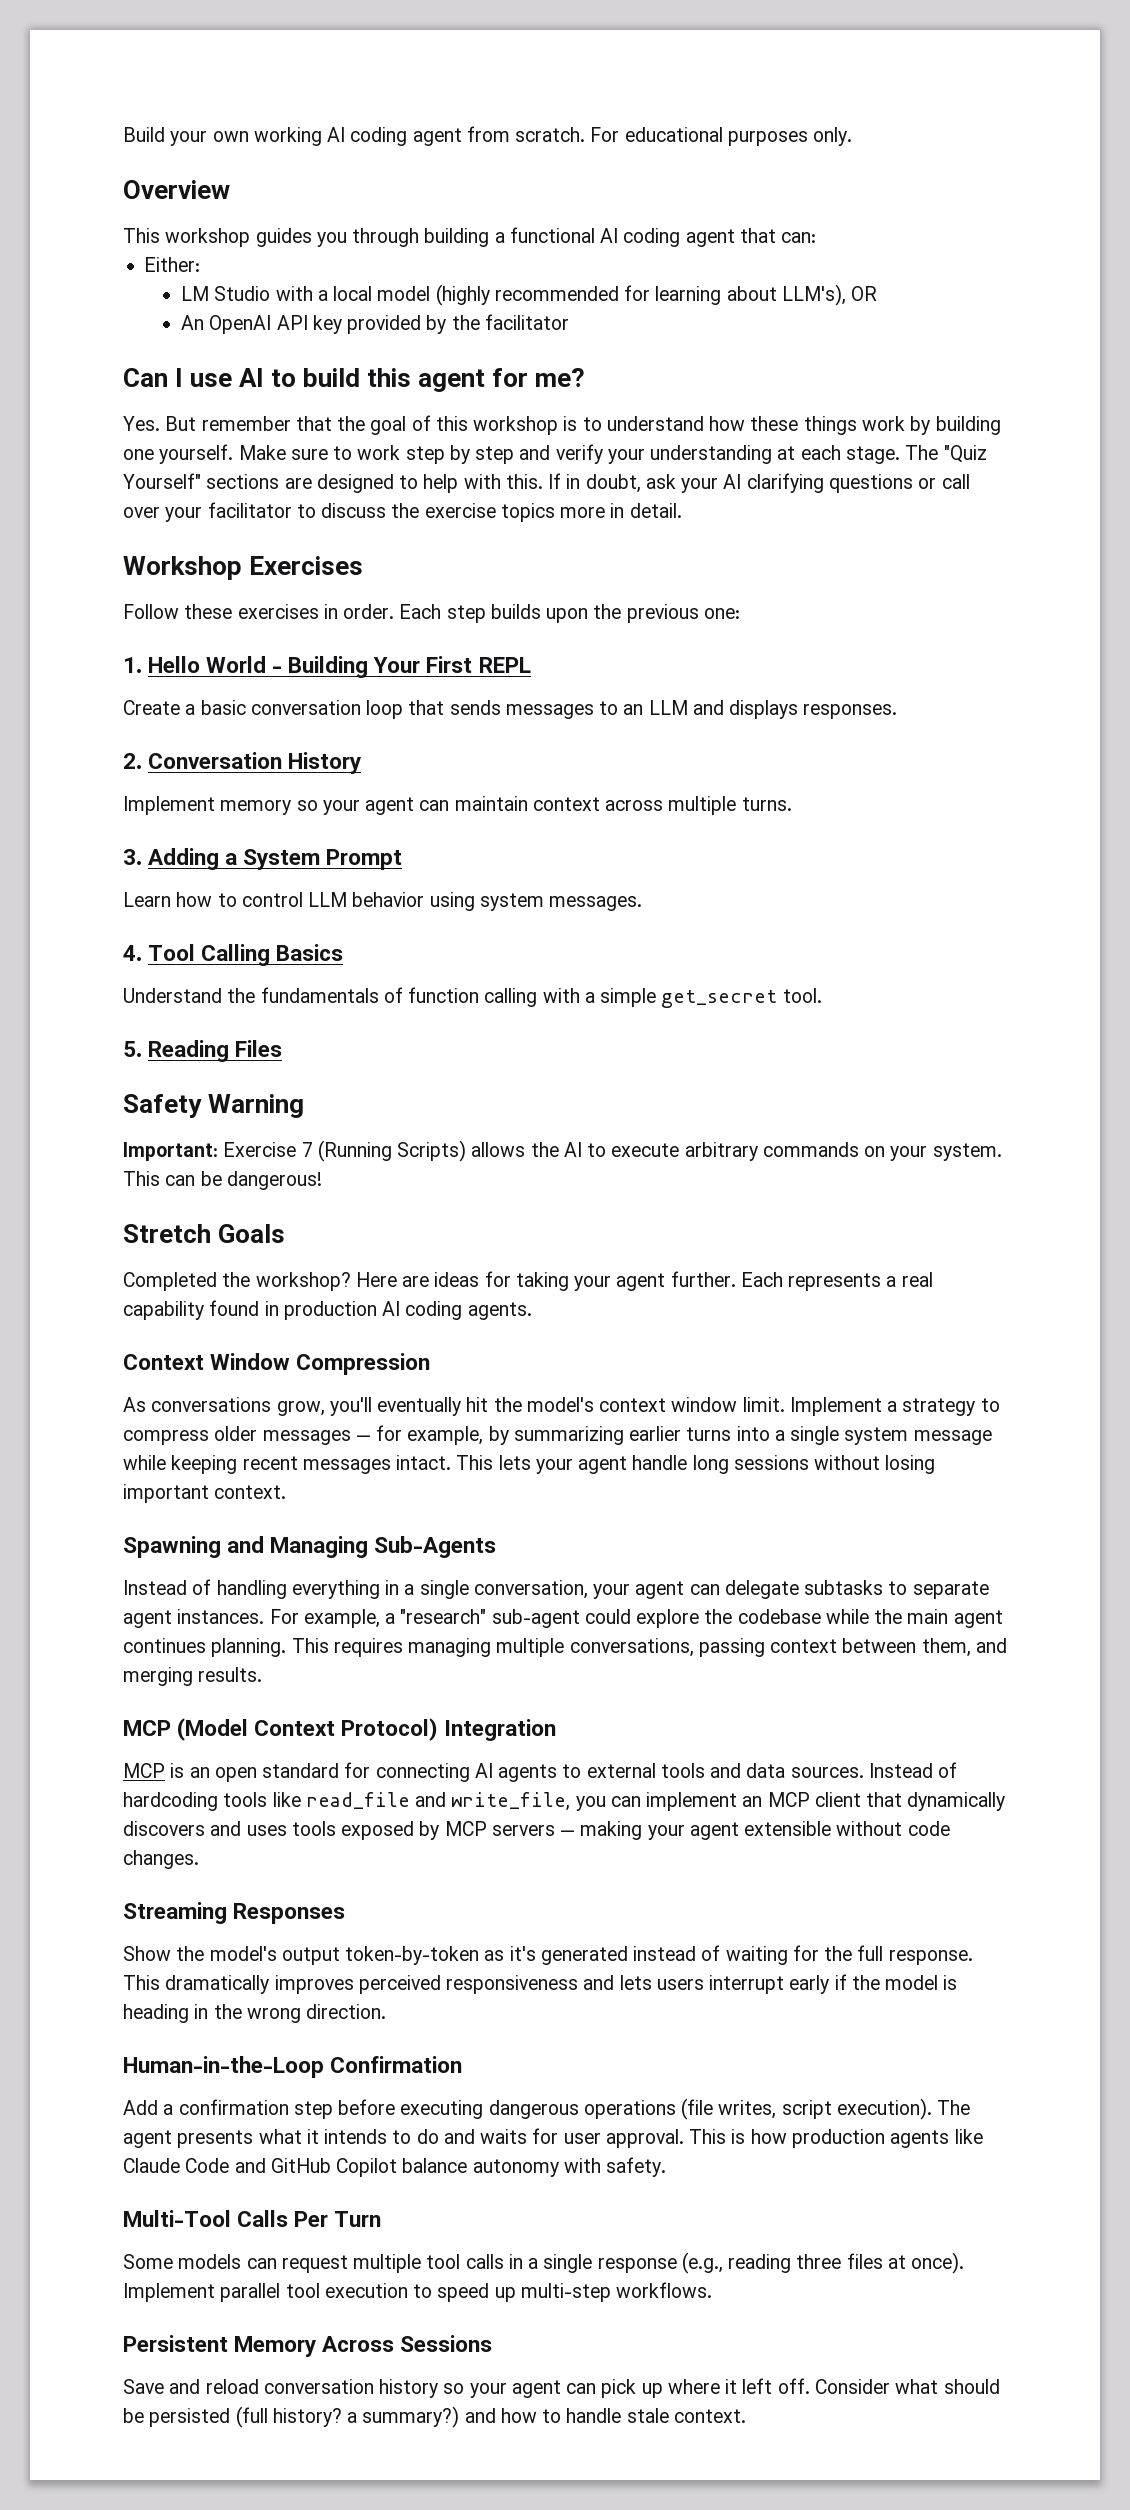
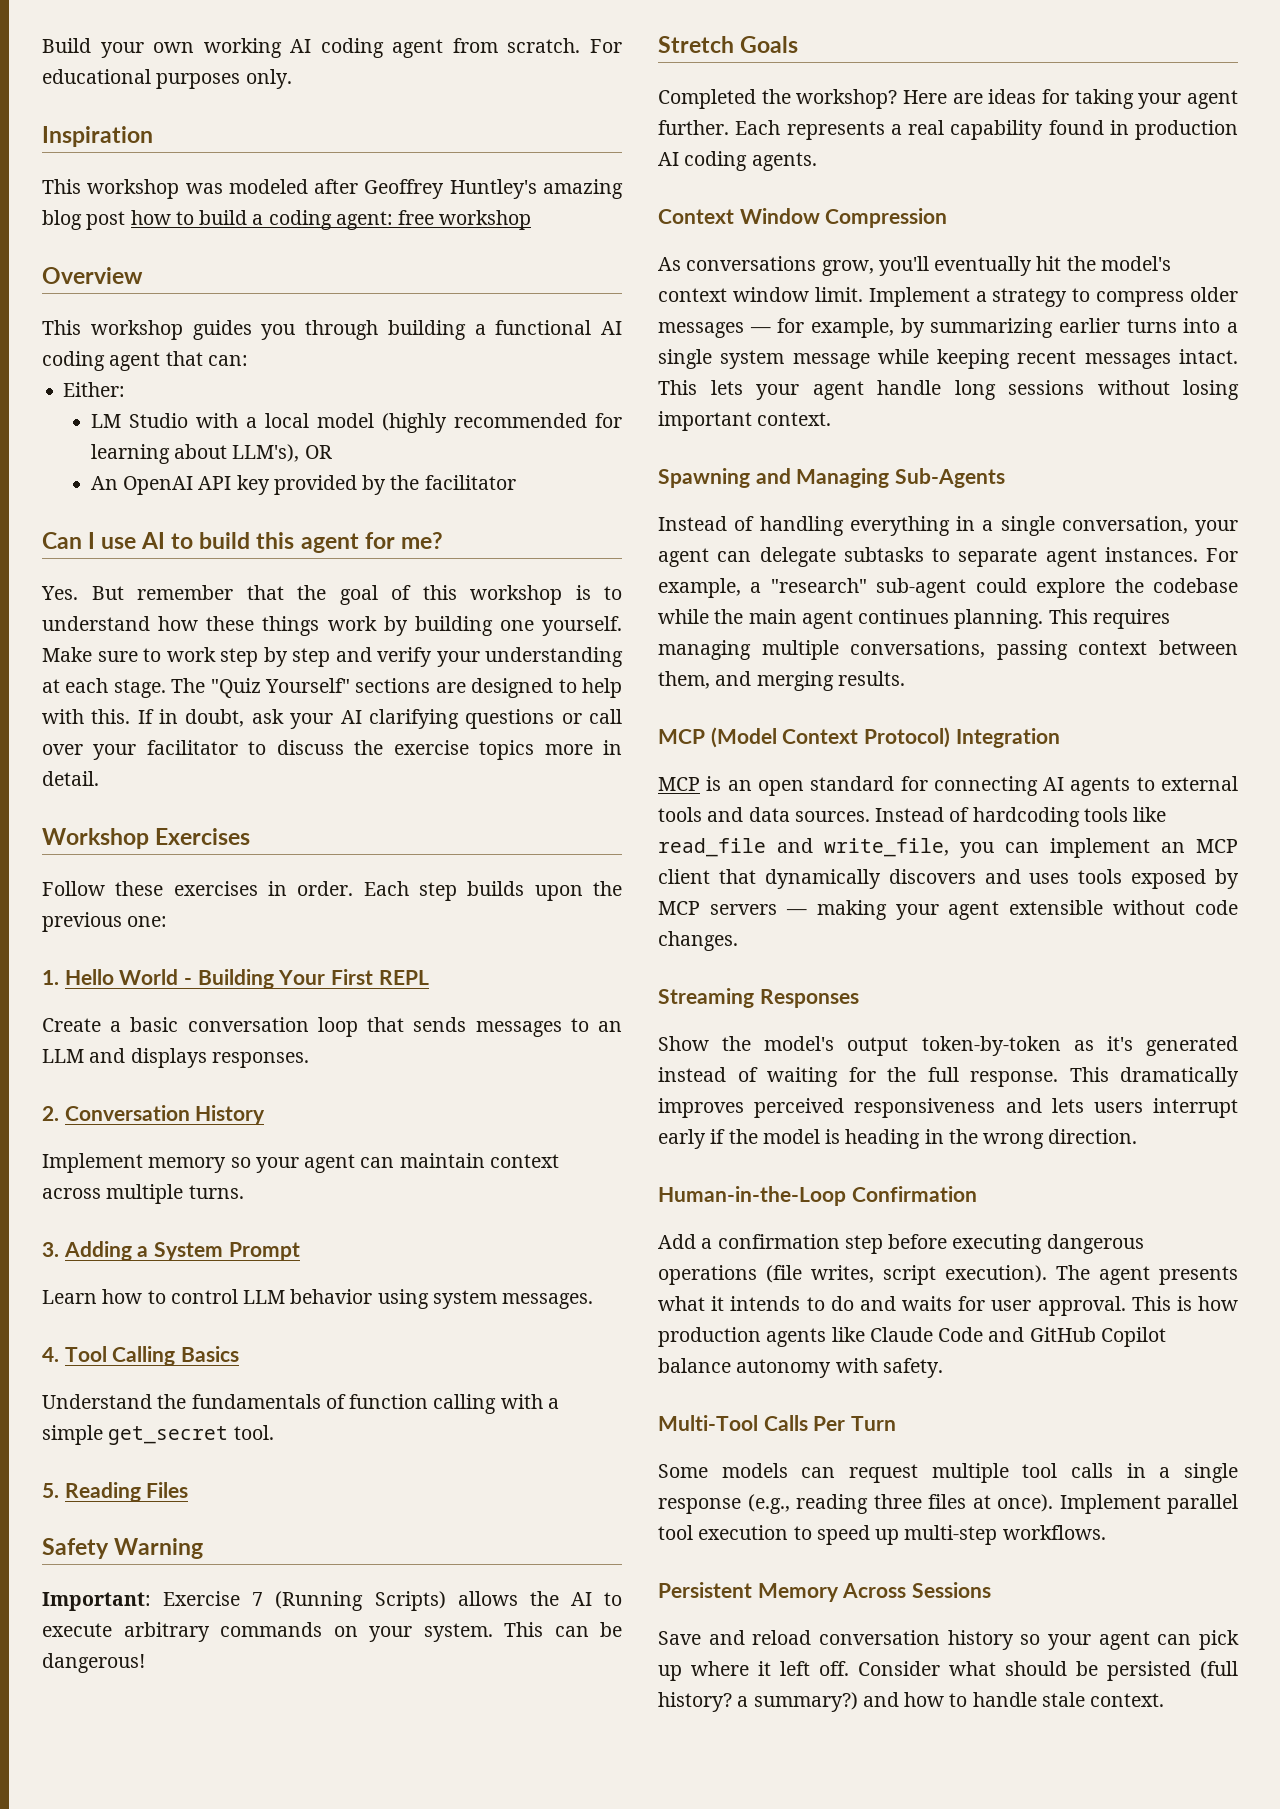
(853, 136) none -> [42,126,153,147] [42,179,623,199] [42,210,532,230] // Inspiration // This workshop was modeled after Geoffrey Huntley's amazing blog post how to build a coding agent: free workshop

